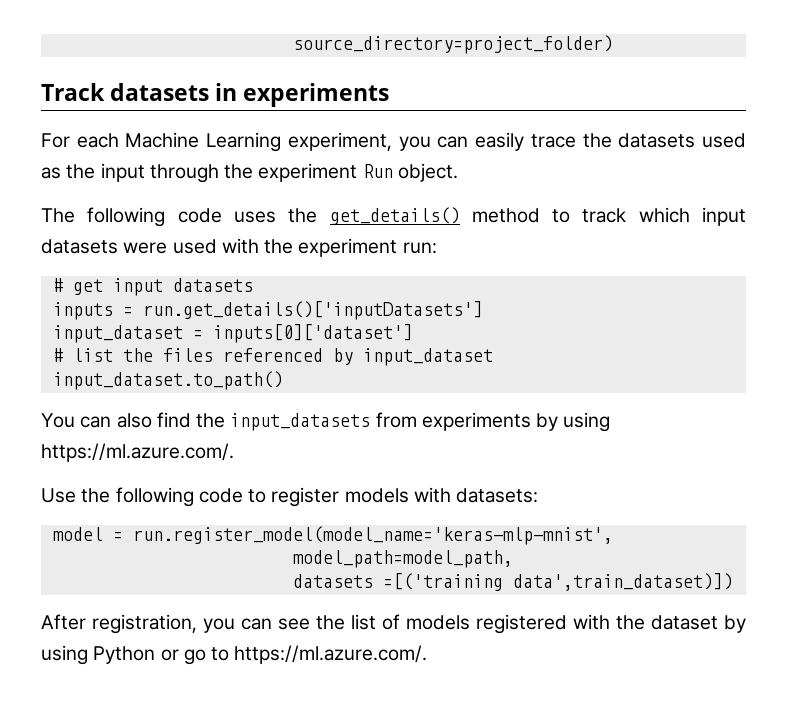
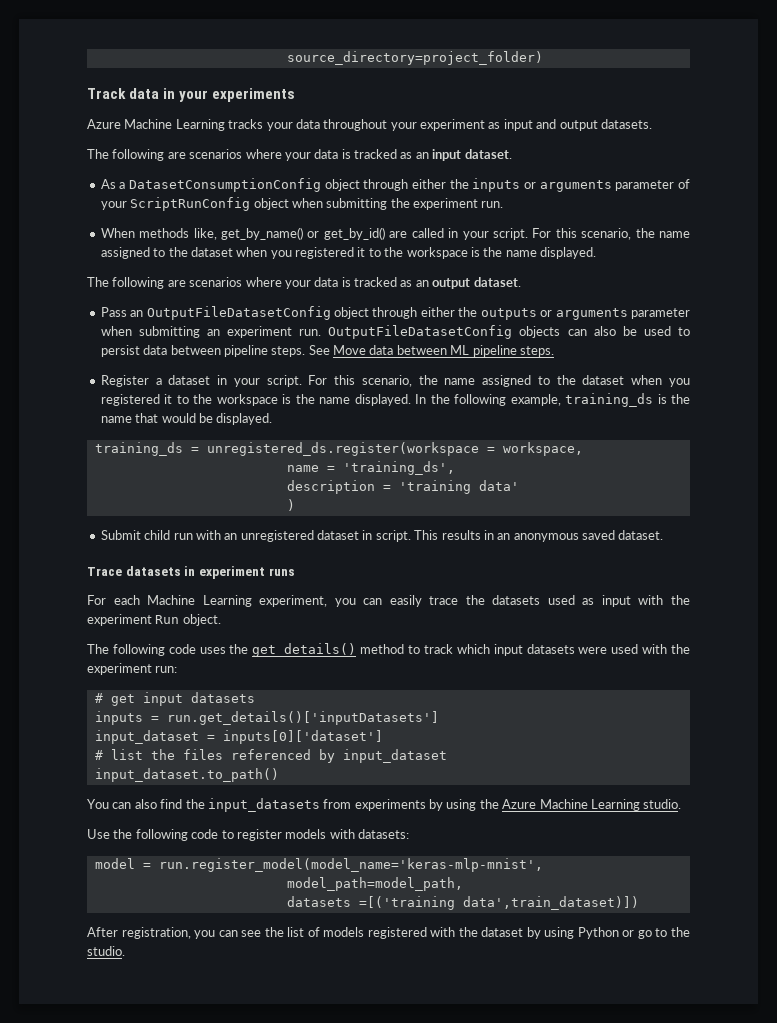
[110,83,390,107] datasets in experiments -> [129,88,296,102] [87,119,652,131] [87,149,512,161] [100,178,691,192] [100,197,504,211] [100,227,690,240] [100,247,596,259] [87,277,521,289] [100,306,690,320] [100,325,691,339] [100,345,554,357] [100,375,690,387] [100,393,691,407] [100,413,273,425] [94,442,583,456] [286,461,455,475] [286,480,519,494] [286,499,295,511] [100,530,664,542] [87,566,295,579] data in your experiments // Azure Machine Learning tracks your data throughout your experiment as input and output datasets. // The following are scenarios where your data is tracked as an input dataset. // As a DatasetConsumptionConfig object through either the inputs or arguments parameter of your ScriptRunConfig object when submitting the experiment run. // When methods like, get_by_name() or get_by_id() are called in your script. For this scenario, the name assigned to the dataset when you registered it to the workspace is the name displayed. // The following are scenarios where your data is tracked as an output dataset. // Pass an OutputFileDatasetConfig object through either the outputs or arguments parameter when submitting an experiment run. OutputFileDatasetConfig objects can also be used to persist data between pipeline steps. See Move data between ML pipeline steps. // Register a dataset in your script. For this scenario, the name assigned to the dataset when you registered it to the workspace is the name displayed. In the following example, training_ds is the name that would be displayed. // training_ds = unregistered_ds.register(workspace = workspace, // name = 'training_ds', // description = 'training data' // ) // Submit child run with an unregistered dataset in script. This results in an anonymous saved dataset. // Trace datasets in experiment runs
[66,163,219,183] the input through -> [601,595,664,607] input with
[41,443,234,462] https://ml.azure.com/. -> [479,799,682,811] the Azure Machine Learning studio.
[234,645,428,664] https://ml.azure.com/. -> [670,927,690,937] [87,946,125,956] the studio.

